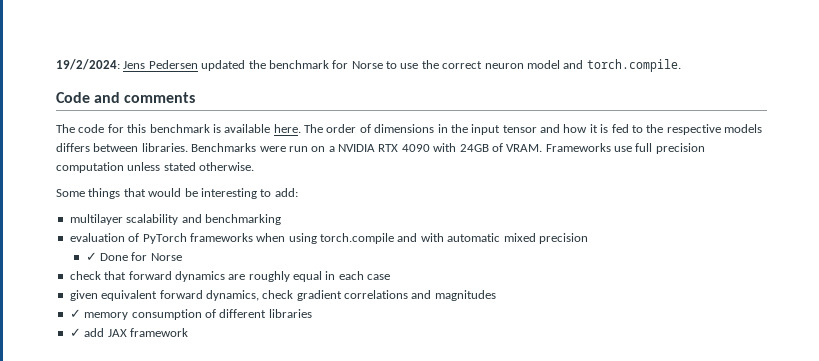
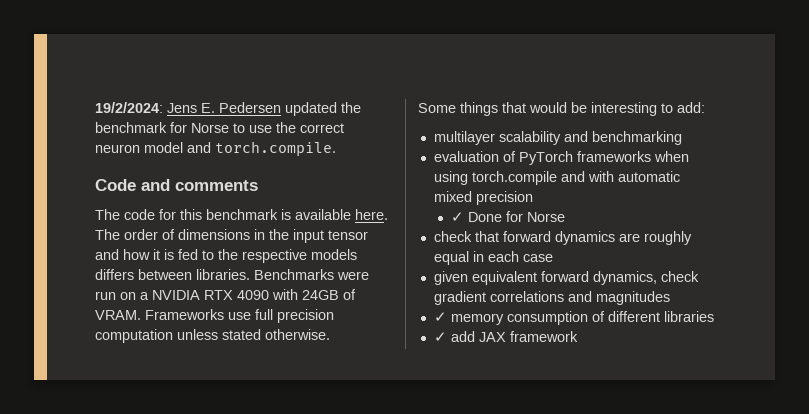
(146, 65) none -> [201,103,215,113] E.

